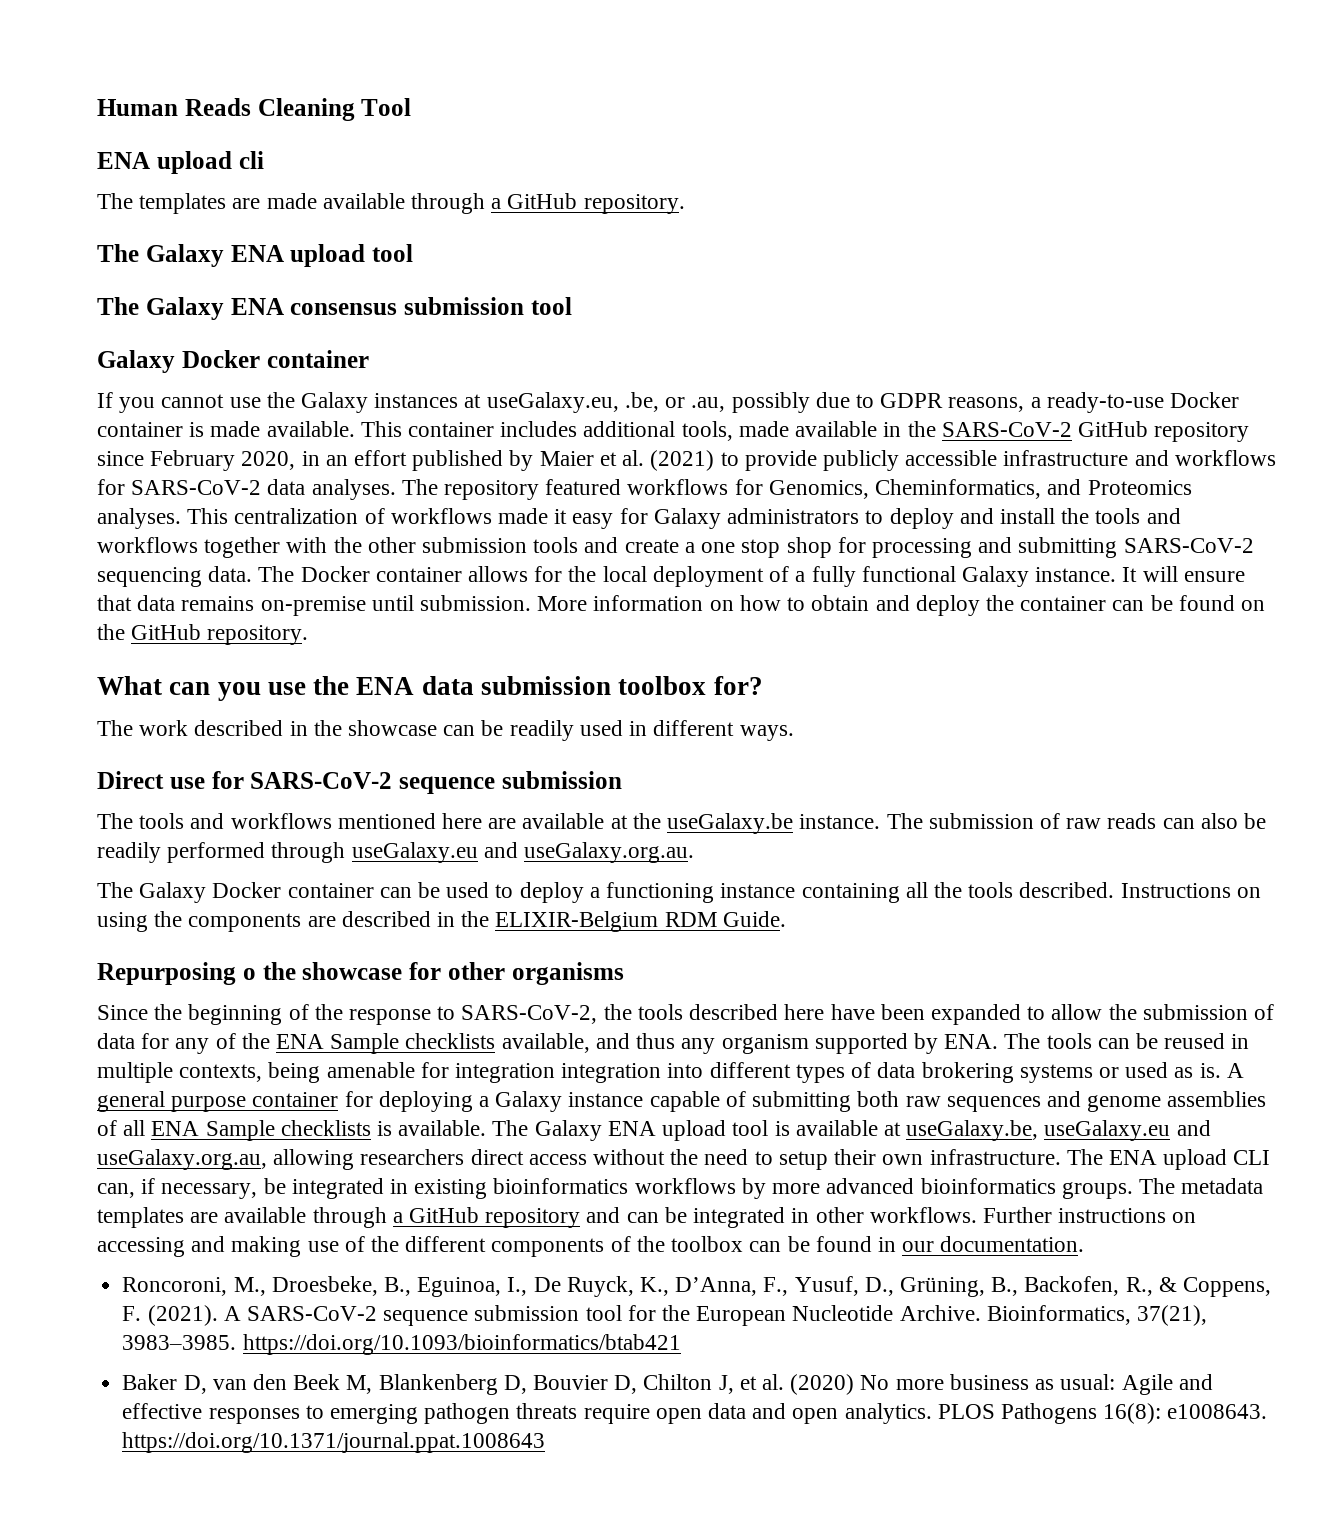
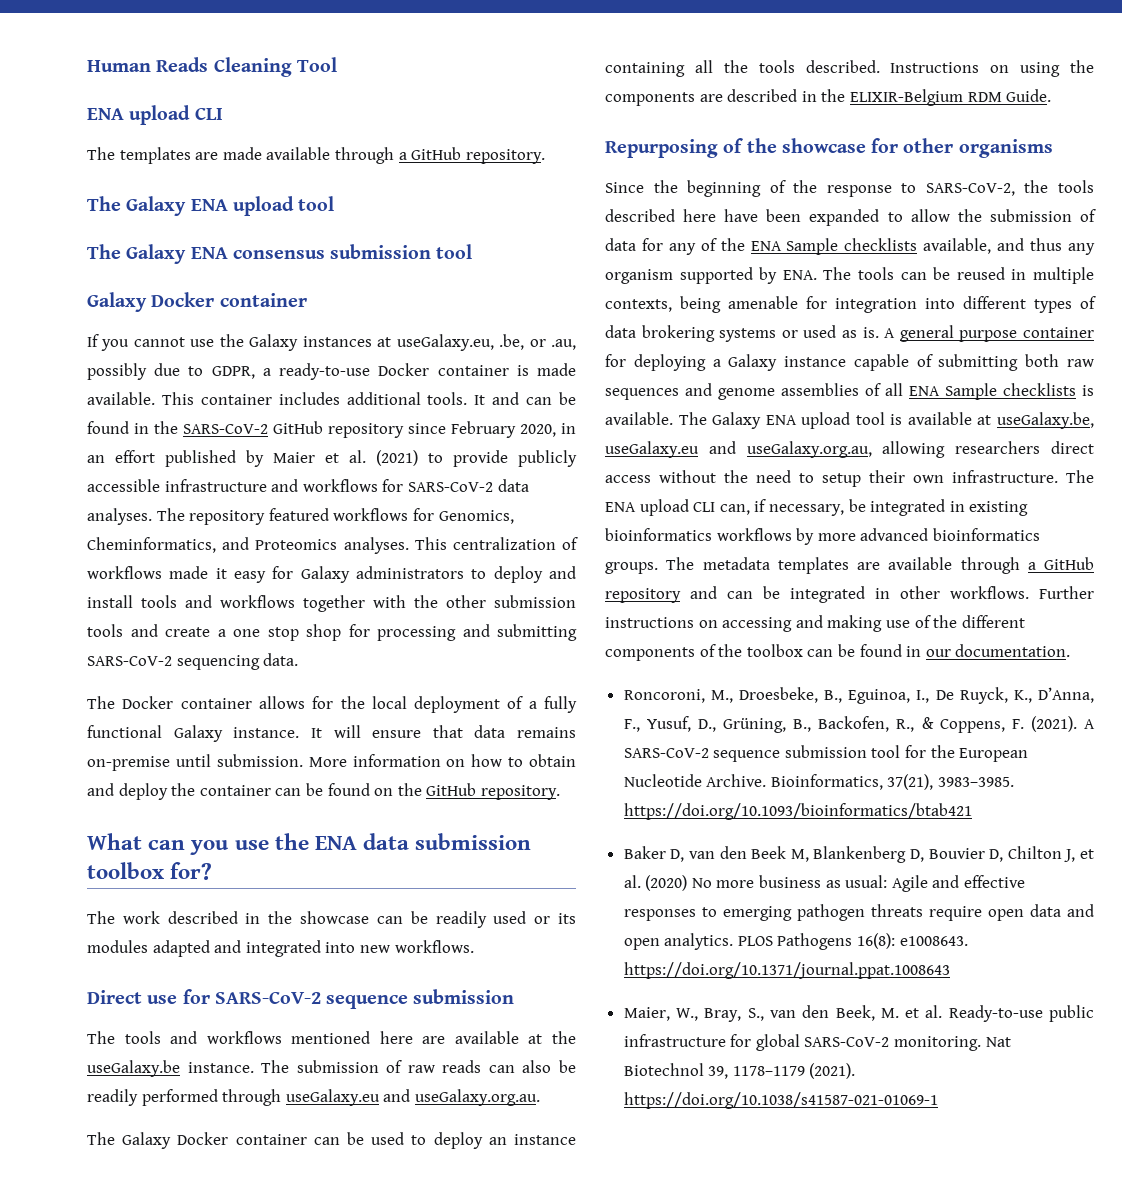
[238,151,264,169] cli -> [194,107,223,120] CLI
[880,393,1025,412] GDPR reasons, -> [211,366,255,379] GDPR,
[681,421,878,441] tools, made available -> [427,392,577,405] [87,421,129,434] tools. It and can be found
[1061,508,1090,524] the -> (133, 601) none
(253, 574) none -> (299, 659) //
[629,720,794,741] in different ways. -> [534,913,576,924] [87,940,474,957] or its modules adapted and integrated into new workflows.
[589,882,715,903] a functioning -> [488,1137,507,1145] an
[242,968,256,980] o -> [723,138,744,153] of
[561,1063,662,1083] integration -> (917, 305) none
(546, 1442) none -> [623,1005,1094,1022] [623,1034,1011,1051] [623,1063,856,1079] [623,1092,938,1109] // Maier, W., Bray, S., van den Beek, M. et al. Ready-to-use public infrastructure for global SARS-CoV-2 monitoring. Nat Biotechnol 39, 1178–1179 (2021). https://doi.org/10.1038/s41587-021-01069-1

